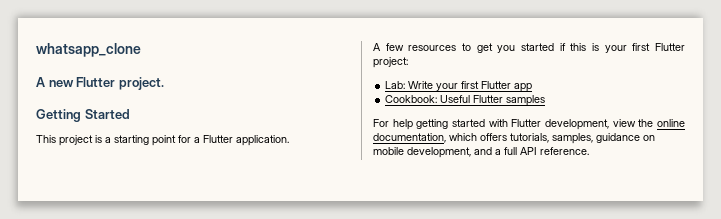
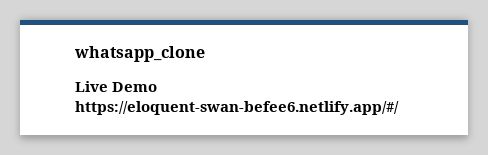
[36,77,164,90] [36,109,130,122] [36,135,289,146] [373,43,685,53] [373,57,408,68] [385,81,533,92] [385,95,546,106] [373,119,685,130] [373,133,655,144] [373,147,589,158] A new Flutter project. // Getting Started // This project is a starting point for a Flutter application. // A few resources to get you started if this is your first Flutter project: // Lab: Write your first Flutter app // Cookbook: Useful Flutter samples // For help getting started with Flutter development, view the online documentation, which offers tutorials, samples, guidance on mobile development, and a full API reference. -> [75,81,158,92] [75,101,399,115] Live Demo https://eloquent-swan-befee6.netlify.app/#/

